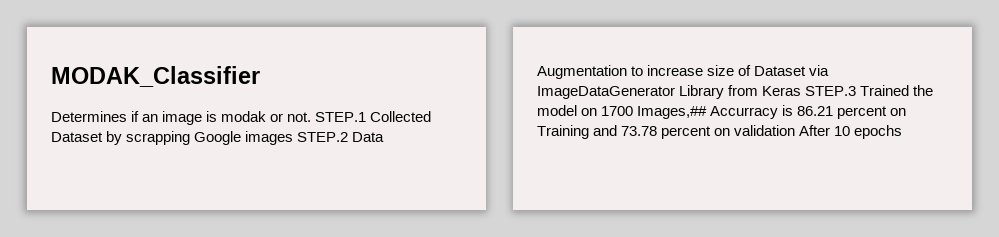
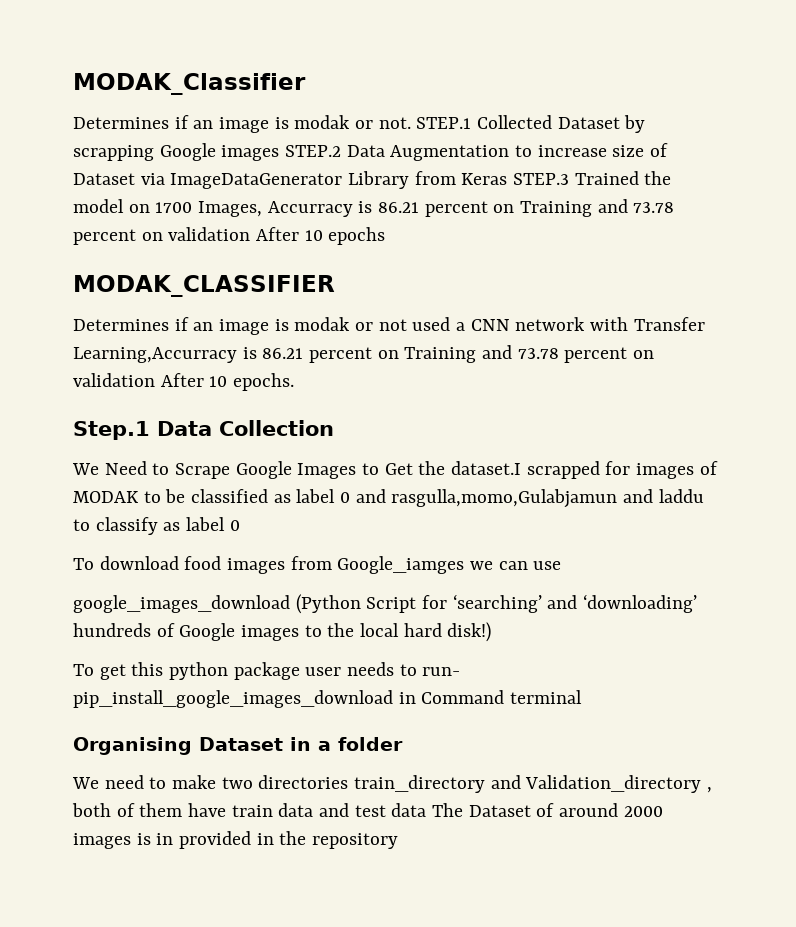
[637,106,708,119] Images,## -> [198,201,263,217] Images,
(903, 132) none -> [73,275,335,297] [73,317,705,335] [73,345,655,363] [73,373,295,391] [73,420,334,440] [72,461,718,479] [73,489,704,508] [73,517,240,535] [73,556,562,574] [73,594,698,614] [73,622,492,642] [73,662,461,680] [73,690,583,708] [73,737,403,755] [72,775,713,793] [72,803,663,817] [73,831,399,849] // MODAK_CLASSIFIER // Determines if an image is modak or not used a CNN network with Transfer Learning,Accurracy is 86.21 percent on Training and 73.78 percent on validation After 10 epochs. // Step.1 Data Collection // We Need to Scrape Google Images to Get the dataset.I scrapped for images of MODAK to be classified as label 0 and rasgulla,momo,Gulabjamun and laddu to classify as label 0 // To download food images from Google_iamges we can use // google_images_download (Python Script for ‘searching’ and ‘downloading’ hundreds of Google images to the local hard disk!) // To get this python package user needs to run- pip_install_google_images_download in Command terminal // Organising Dataset in a folder // We need to make two directories train_directory and Validation_directory , both of them have train data and test data The Dataset of around 2000 images is in provided in the repository

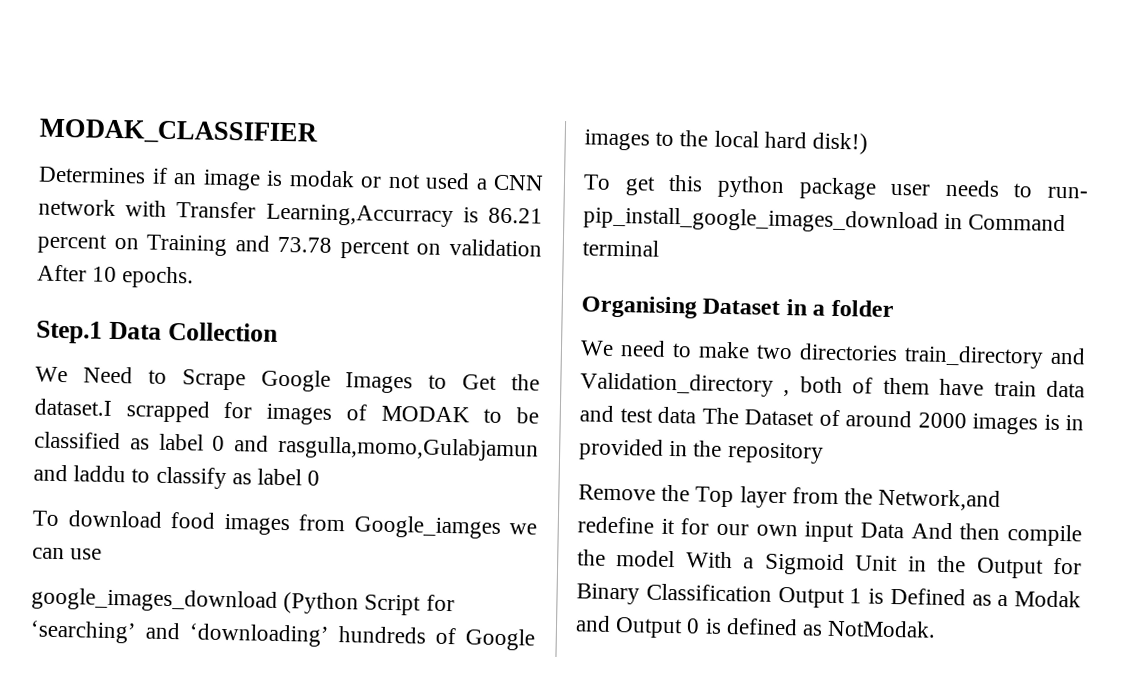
[73,73,306,95] [73,115,646,133] [73,143,669,161] [73,171,672,189] [73,199,675,217] [73,227,386,245] MODAK_Classifier // Determines if an image is modak or not. STEP.1 Collected Dataset by scrapping Google images STEP.2 Data Augmentation to increase size of Dataset via ImageDataGenerator Library from Keras STEP.3 Trained the model on 1700 Images, Accurracy is 86.21 percent on Training and 73.78 percent on validation After 10 epochs // -> (39, 132) none
(399, 841) none -> [578,484,1002,511] [577,516,1082,547] [577,549,1082,579] [576,583,1081,609] [575,615,937,639] // Remove the Top layer from the Network,and redefine it for our own input Data And then compile the model With a Sigmoid Unit in the Output for Binary Classification Output 1 is Defined as a Modak and Output 0 is defined as NotModak.

